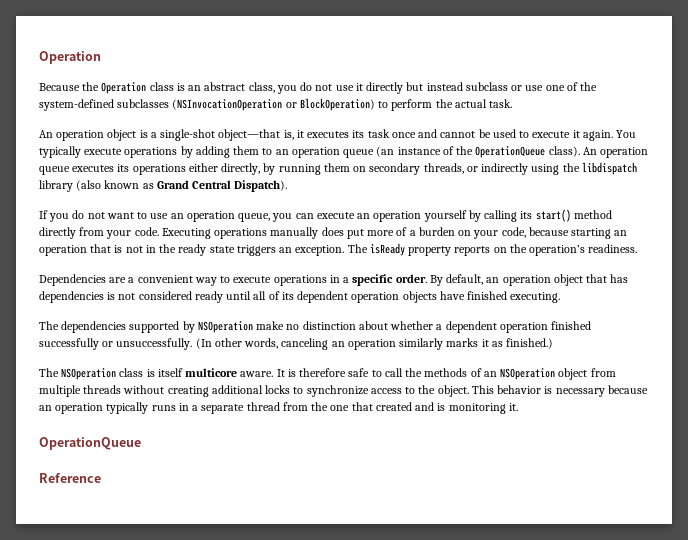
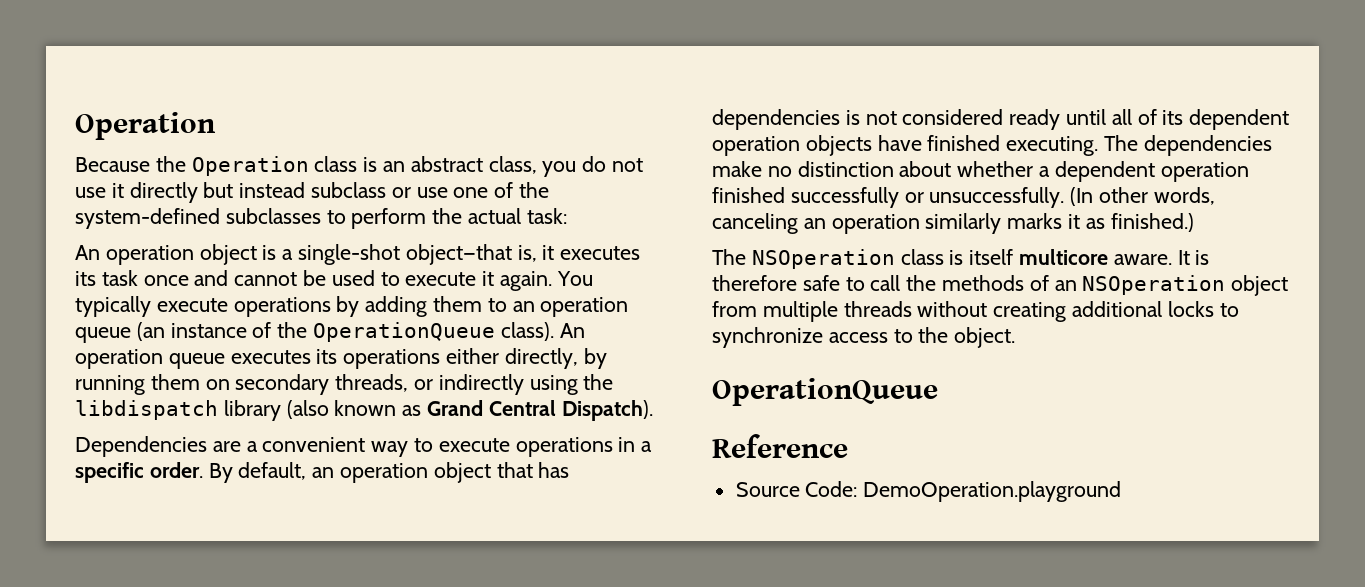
[172,98,375,111] (NSInvocationOperation or BlockOperation) -> (321, 216) none
[489,99,513,108] task. -> [526,208,567,224] task:
[39,209,612,222] [39,227,628,239] [39,243,638,256] // If you do not want to use an operation queue, you can execute an operation yourself by calling its start() method directly from your code. Executing operations manually does put more of a burden on your code, because starting an operation that is not in the ready state triggers an exception. The isReady property reports on the operation’s readiness. -> (653, 410) none
(561, 297) // -> (1099, 146) none
[129,321,253,333] supported by NSOperation -> (1272, 145) none
[471,385,648,397] [39,402,518,414] This behavior is necessary because an operation typically runs in a separate thread from the one that created and is monitoring it. -> (1016, 337) none
(101, 478) none -> [735,481,1122,502] // Source Code: DemoOperation.playground

